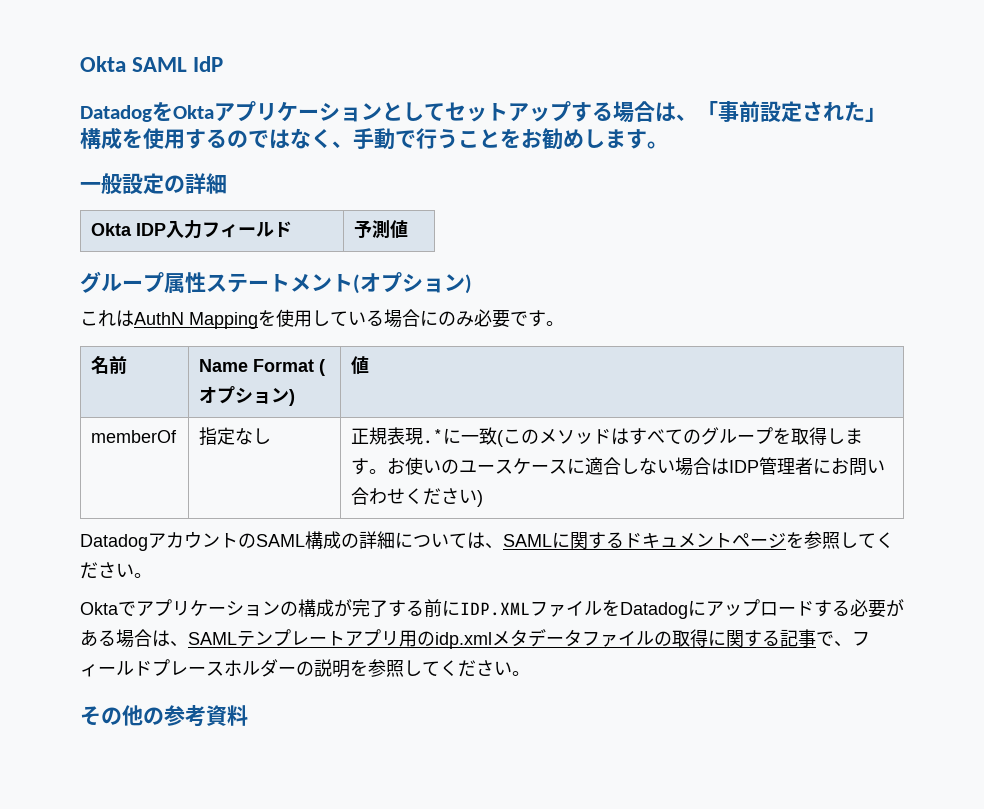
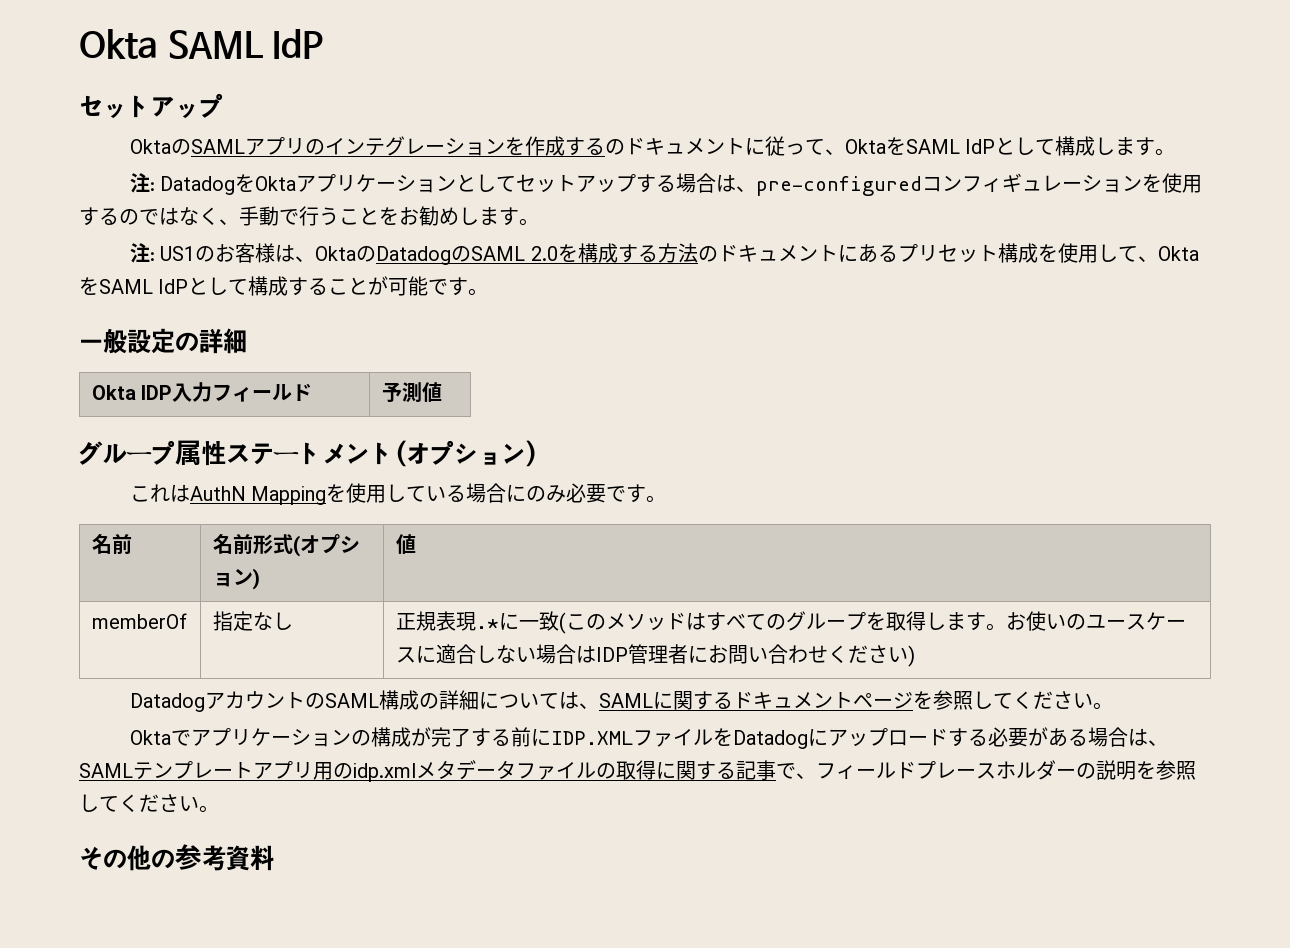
(224, 64) none -> [79,93,223,119] [129,136,1176,156] [129,173,155,193] セットアップ // OktaのSAMLアプリのインテグレーションを作成するのドキュメントに従って、OktaをSAML IdPとして構成します。 // 注:
[697,100,886,123] [80,127,122,150] 「事前設定された」構成 -> [756,173,1143,196] pre-configuredコンフィギュレーション
(668, 145) none -> [129,243,1199,265] [79,276,489,296] // 注: US1のお客様は、OktaのDatadogのSAML 2.0を構成する方法のドキュメントにあるプリセット構成を使用して、OktaをSAML IdPとして構成することが可能です。
[199,359,315,372] Name Format -> [212,534,293,555] 名前形式

